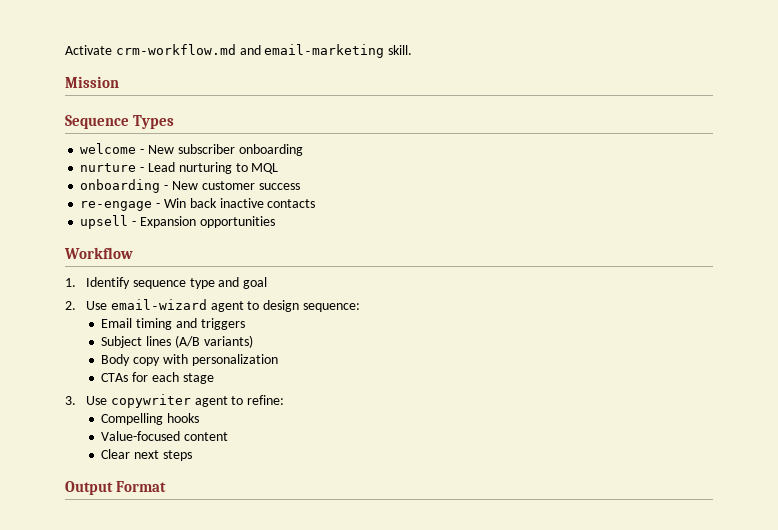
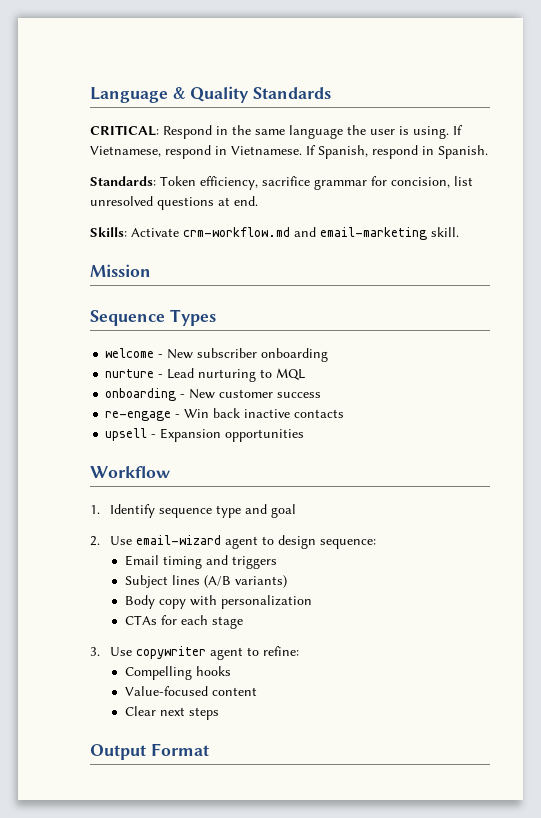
(65, 50) none -> [90,86,332,103] [90,125,463,139] [90,145,488,159] [90,176,473,190] [90,196,258,210] [90,227,127,237] Language & Quality Standards // CRITICAL: Respond in the same language the user is using. If Vietnamese, respond in Vietnamese. If Spanish, respond in Spanish. // Standards: Token efficiency, sacrifice grammar for concision, list unresolved questions at end. // Skills:

